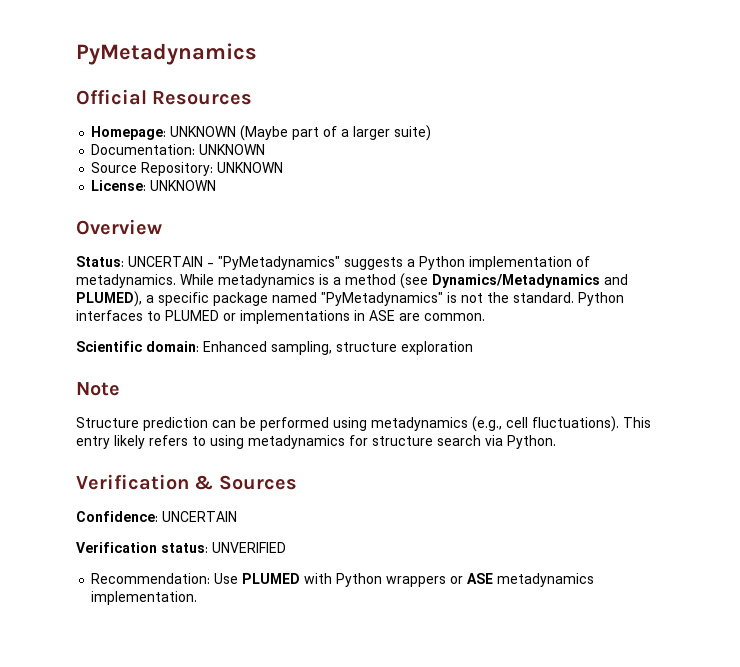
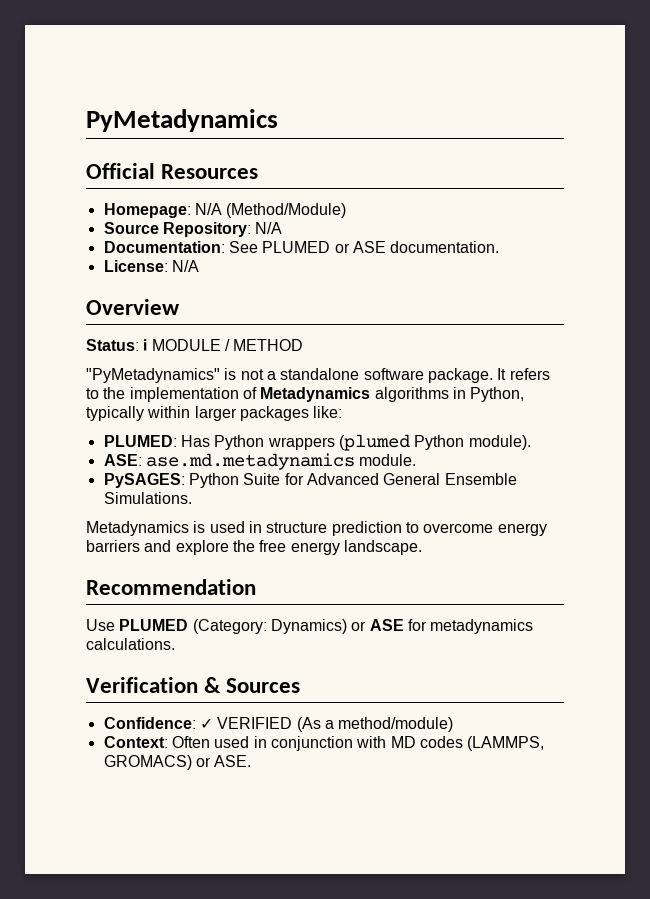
[170,125,432,141] [91,144,266,155] [91,162,284,176] UNKNOWN (Maybe part of a larger suite) // Documentation: UNKNOWN // Source Repository: UNKNOWN -> [194,203,347,218] [103,222,283,237] [103,241,500,253] N/A (Method/Module) // Source Repository: N/A // Documentation: See PLUMED or ASE documentation.
[150,180,217,191] UNKNOWN -> [171,260,199,272] N/A
[128,256,590,270] [76,273,628,289] [76,291,624,307] [76,310,485,324] [76,341,473,355] [76,382,120,396] [76,416,651,432] [76,435,556,449] [76,474,297,490] [76,511,237,522] [76,542,286,553] [91,573,595,587] [91,591,198,605] UNCERTAIN - "PyMetadynamics" suggests a Python implementation of metadynamics. While metadynamics is a method (see Dynamics/Metadynamics and PLUMED), a specific package named "PyMetadynamics" is not the standard. Python interfaces to PLUMED or implementations in ASE are common. // Scientific domain: Enhanced sampling, structure exploration // Note // Structure prediction can be performed using metadynamics (e.g., cell fluctuations). This entry likely refers to using metadynamics for structure search via Python. // Verification & Sources // Confidence: UNCERTAIN // Verification status: UNVERIFIED // Recommendation: Use PLUMED with Python wrappers or ASE metadynamics implementation. -> [143,339,304,351] [86,368,550,383] [86,387,525,402] [86,406,343,421] [103,434,531,451] [103,453,417,470] [103,473,517,488] [103,492,192,504] [86,521,547,536] [86,540,422,555] [86,579,256,595] [86,619,534,634] [86,638,175,650] [86,677,301,693] [103,717,454,732] [103,736,545,751] [103,755,252,770] ℹ MODULE / METHOD // "PyMetadynamics" is not a standalone software package. It refers to the implementation of Metadynamics algorithms in Python, typically within larger packages like: // PLUMED: Has Python wrappers (plumed Python module). // ASE: ase.md.metadynamics module. // PySAGES: Python Suite for Advanced General Ensemble Simulations. // Metadynamics is used in structure prediction to overcome energy barriers and explore the free energy landscape. // Recommendation // Use PLUMED (Category: Dynamics) or ASE for metadynamics calculations. // Verification & Sources // Confidence: ✓ VERIFIED (As a method/module) // Context: Often used in conjunction with MD codes (LAMMPS, GROMACS) or ASE.

